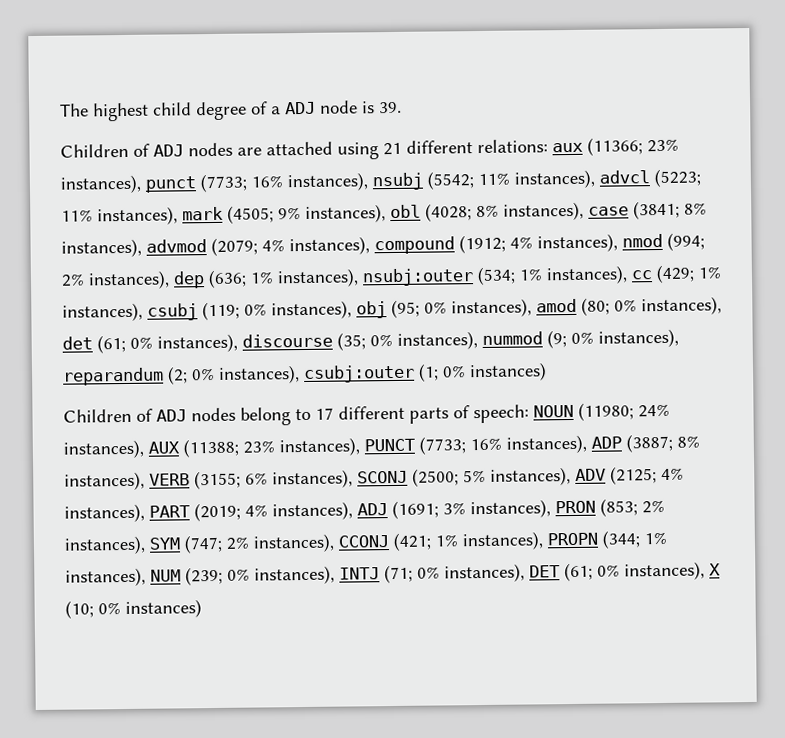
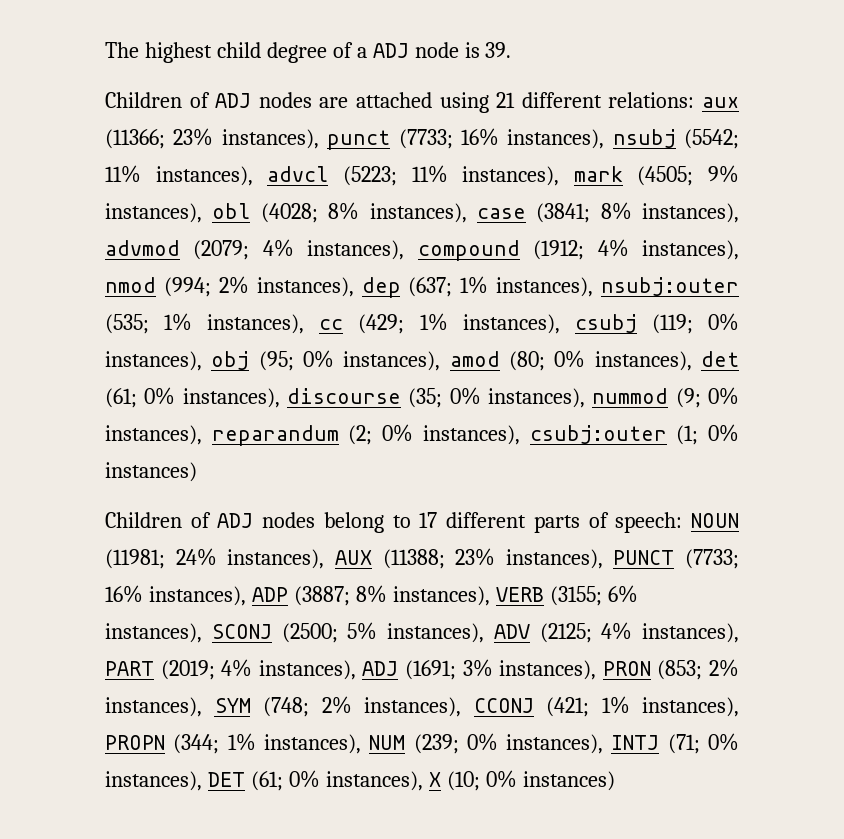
[208,269,247,289] (636; -> [408,277,453,297] (637;
[477,266,516,286] (534; -> [105,314,149,334] (535;
[578,402,634,421] (11980; -> [105,549,165,569] (11981;
[184,534,223,554] (747; -> [263,697,309,717] (748;

